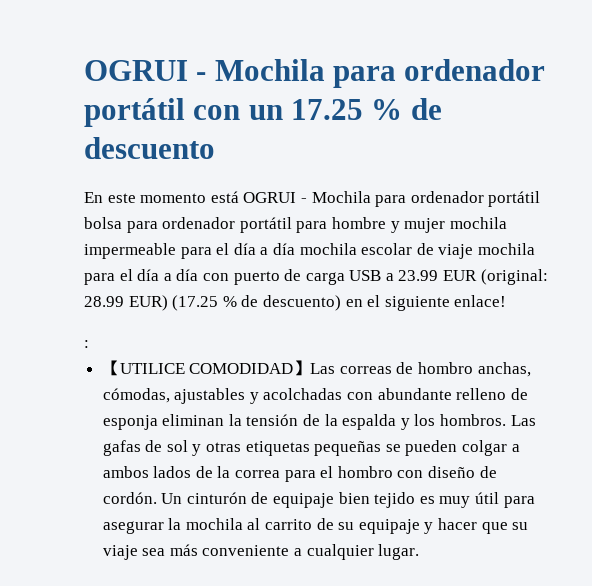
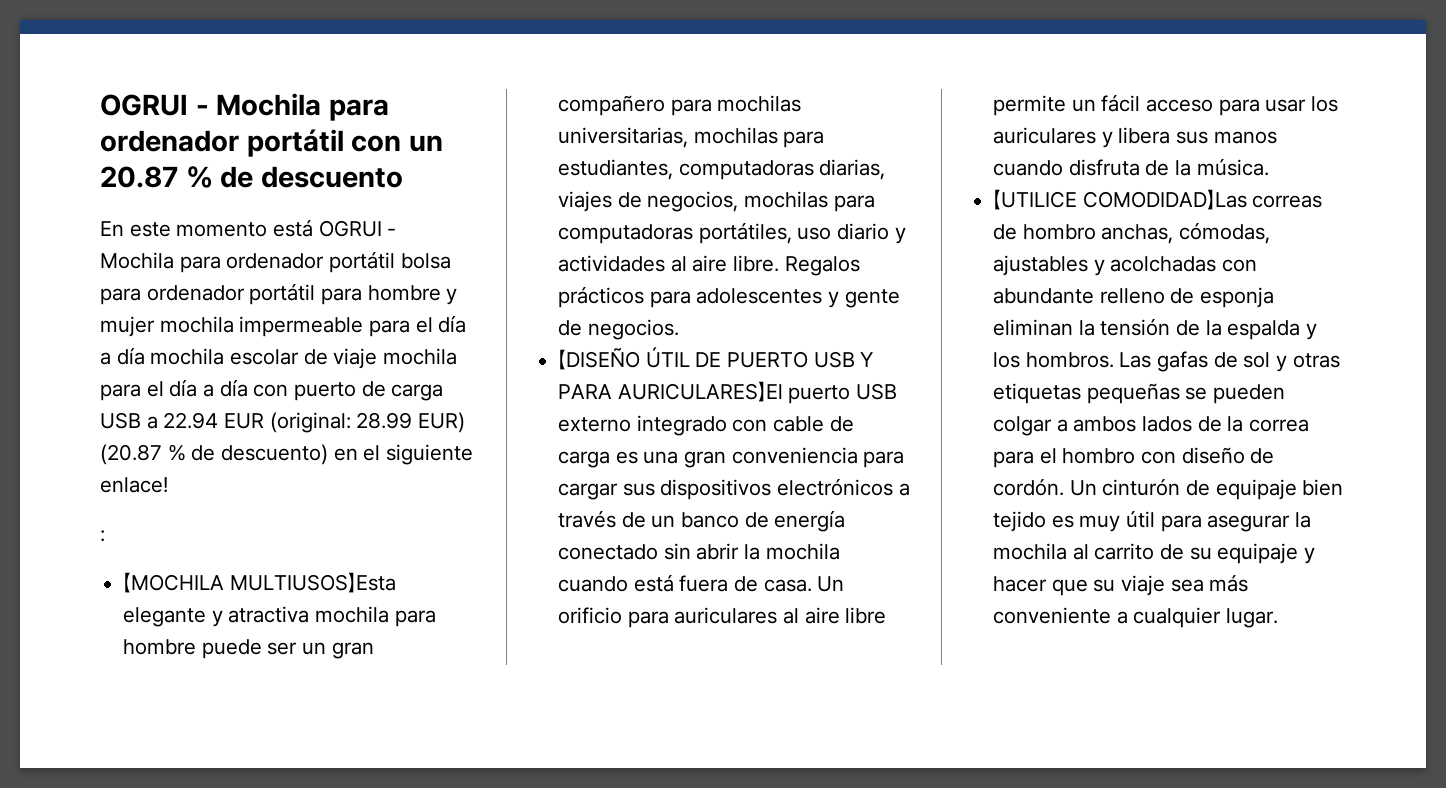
[291,99,364,120] 17.25 -> [100,166,178,188] 20.87
[398,270,439,281] 23.99 -> [163,412,219,429] 22.94
[172,295,219,311] (17.25 -> [100,444,162,465] (20.87
(89, 344) none -> [123,572,396,593] [123,606,436,627] [123,639,374,659] [558,95,802,116] [558,127,825,148] [558,159,886,180] [558,191,875,212] [558,222,906,244] [558,255,860,276] [558,286,900,308] [558,319,679,340] [558,347,874,370] [558,381,898,404] [558,415,854,436] [558,447,905,468] [558,478,910,500] [558,510,846,532] [558,543,840,560] [558,574,845,592] [558,607,887,628] [993,94,1339,116] [993,127,1277,148] [993,158,1269,176] // 【MOCHILA MULTIUSOS】Esta elegante y atractiva mochila para hombre puede ser un gran compañero para mochilas universitarias, mochilas para estudiantes, computadoras diarias, viajes de negocios, mochilas para computadoras portátiles, uso diario y actividades al aire libre. Regalos prácticos para adolescentes y gente de negocios. // 【DISEÑO ÚTIL DE PUERTO USB Y PARA AURICULARES】El puerto USB externo integrado con cable de carga es una gran conveniencia para cargar sus dispositivos electrónicos a través de un banco de energía conectado sin abrir la mochila cuando está fuera de casa. Un orificio para auriculares al aire libre permite un fácil acceso para usar los auriculares y libera sus manos cuando disfruta de la música.

